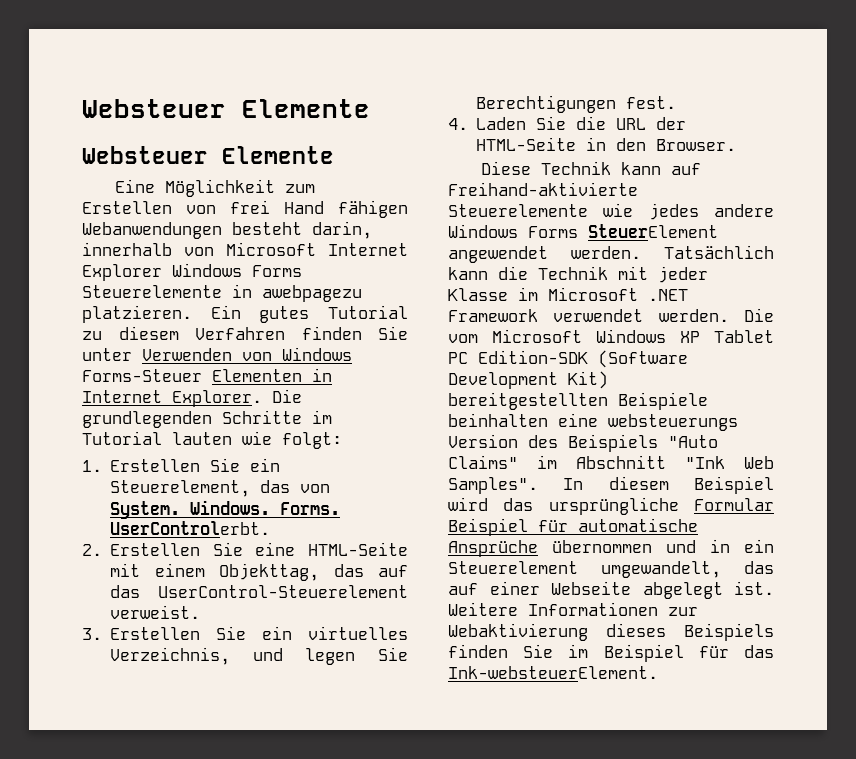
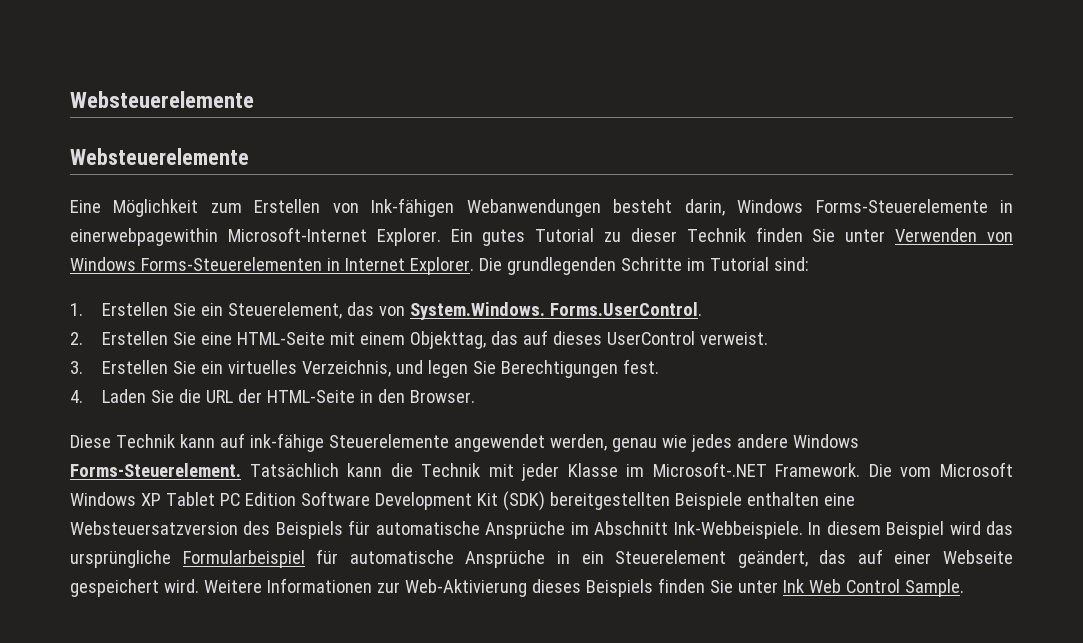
[82,99,370,118] [82,146,334,164] Websteuer Elemente // Websteuer Elemente -> [70,91,254,108] [70,148,249,165] Websteuerelemente // Websteuerelemente
[230,200,408,218] [82,221,372,239] [82,242,408,256] [82,263,302,281] [82,284,362,302] [82,305,192,323] frei Hand fähigen Webanwendungen besteht darin, innerhalb von Microsoft Internet Explorer Windows Forms Steuerelemente in awebpagezu platzieren. -> [371,198,1014,217] [70,227,441,246] Ink-fähigen Webanwendungen besteht darin, Windows Forms-Steuerelemente in einerwebpagewithin Microsoft-Internet Explorer.
[118,326,285,340] diesem Verfahren -> [630,228,746,242] dieser Technik
[82,369,302,382] Forms-Steuer Elementen -> [140,257,322,271] Forms-Steuerelementen
[172,431,342,449] lauten wie folgt: -> [773,257,809,271] sind:
[110,500,341,519] [110,521,271,535] System. Windows. Forms. UserControlerbt. -> [410,302,703,320] System.Windows. Forms.UserControl.
[110,585,408,598] das UserControl-Steuerelement -> [552,331,695,345] dieses UserControl
[448,182,638,196] [448,203,774,220] [448,224,718,238] [448,246,641,263] Freihand-aktivierte Steuerelemente wie jedes andere Windows Forms SteuerElement angewendet werden. -> [249,433,859,452] [70,463,241,477] ink-fähige Steuerelemente angewendet werden, genau wie jedes andere Windows Forms-Steuerelement.
[548,287,688,301] [448,309,729,322] Microsoft .NET Framework verwendet werden. -> [652,462,861,477] Microsoft-.NET Framework.
[478,350,688,368] [448,371,608,389] [448,392,708,410] [448,413,738,431] [448,434,718,452] [448,455,774,469] [448,477,538,494] Edition-SDK (Software Development Kit) bereitgestellten Beispiele beinhalten eine websteuerungs Version des Beispiels "Auto Claims" im Abschnitt "Ink Web Samples". -> [244,491,855,511] [70,520,803,539] Edition Software Development Kit (SDK) bereitgestellten Beispiele enthalten eine Websteuersatzversion des Beispiels für automatische Ansprüche im Abschnitt Ink-Webbeispiele.
[694,498,774,511] [448,518,698,536] [448,540,696,557] Formular Beispiel für automatische Ansprüche übernommen und -> [182,549,546,568] Formularbeispiel für automatische Ansprüche
[601,561,721,578] umgewandelt, -> [737,550,808,568] geändert,
[642,581,774,599] abgelegt ist. -> [70,579,199,597] gespeichert wird.
[448,623,588,641] Webaktivierung -> [404,579,527,597] Web-Aktivierung
[568,644,774,662] [448,666,658,679] im Beispiel für das Ink-websteuerElement. -> [737,579,964,597] unter Ink Web Control Sample.

